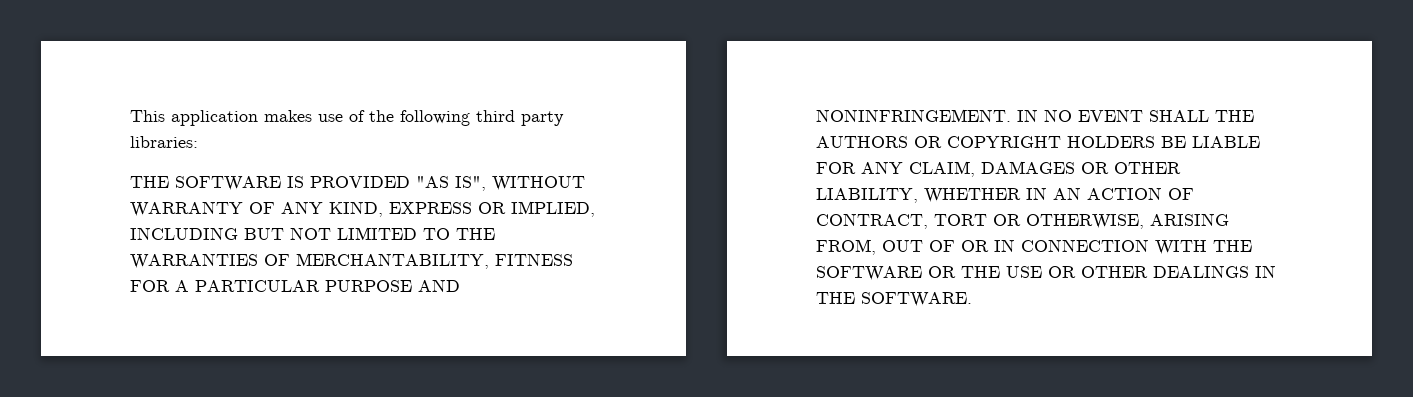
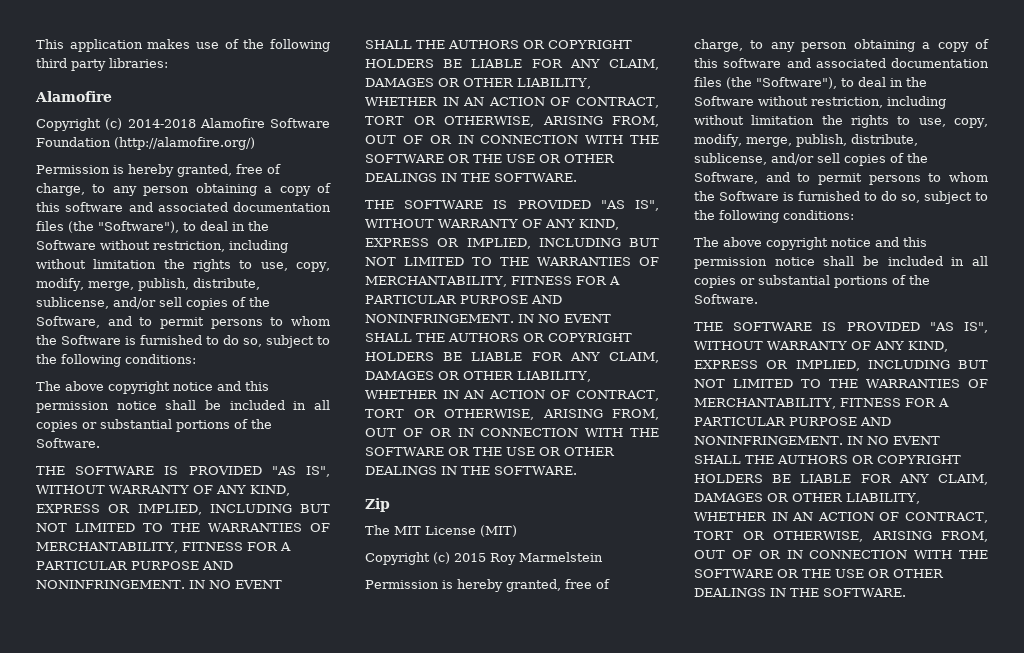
(198, 142) none -> [35,91,112,102] [36,118,330,131] [36,137,255,150] [36,164,281,177] [36,183,331,196] [36,202,331,212] [36,221,269,233] [36,240,288,253] [36,259,331,272] [36,278,260,291] [36,297,270,310] [36,316,330,329] [36,335,330,348] [36,354,196,367] [36,381,269,394] [36,400,330,413] [36,419,272,432] [36,438,100,448] // Alamofire // Copyright (c) 2014-2018 Alamofire Software Foundation (http://alamofire.org/) // Permission is hereby granted, free of charge, to any person obtaining a copy of this software and associated documentation files (the "Software"), to deal in the Software without restriction, including without limitation the rights to use, copy, modify, merge, publish, distribute, sublicense, and/or sell copies of the Software, and to permit persons to whom the Software is furnished to do so, subject to the following conditions: // The above copyright notice and this permission notice shall be included in all copies or substantial portions of the Software.
(972, 299) none -> [365,200,659,211] [365,219,619,230] [365,238,659,249] [365,257,659,266] [365,276,620,287] [365,295,562,304] [365,314,611,323] [365,333,632,342] [365,352,659,363] [365,371,591,382] [365,390,660,401] [365,409,659,420] [365,428,659,437] [365,447,615,456] [365,466,577,475] [365,498,390,512] [365,525,517,537] [365,552,603,565] [365,579,610,592] [694,39,989,52] [694,58,989,68] [694,77,927,89] [694,96,946,109] [694,115,989,128] [694,134,918,147] [694,153,928,166] [694,172,988,185] [694,191,988,204] [694,210,854,223] [694,237,927,250] [694,256,988,269] [694,275,930,288] [694,294,758,304] [694,322,988,333] [694,341,948,352] [694,360,988,371] [694,379,988,388] [694,398,949,409] [694,417,891,426] [694,436,940,445] [694,455,961,464] [694,474,988,485] [694,493,920,504] [694,512,989,523] [694,531,988,542] [694,550,988,559] [694,569,944,578] [694,588,906,597] // THE SOFTWARE IS PROVIDED "AS IS", WITHOUT WARRANTY OF ANY KIND, EXPRESS OR IMPLIED, INCLUDING BUT NOT LIMITED TO THE WARRANTIES OF MERCHANTABILITY, FITNESS FOR A PARTICULAR PURPOSE AND NONINFRINGEMENT. IN NO EVENT SHALL THE AUTHORS OR COPYRIGHT HOLDERS BE LIABLE FOR ANY CLAIM, DAMAGES OR OTHER LIABILITY, WHETHER IN AN ACTION OF CONTRACT, TORT OR OTHERWISE, ARISING FROM, OUT OF OR IN CONNECTION WITH THE SOFTWARE OR THE USE OR OTHER DEALINGS IN THE SOFTWARE. // Zip // The MIT License (MIT) // Copyright (c) 2015 Roy Marmelstein // Permission is hereby granted, free of charge, to any person obtaining a copy of this software and associated documentation files (the "Software"), to deal in the Software without restriction, including without limitation the rights to use, copy, modify, merge, publish, distribute, sublicense, and/or sell copies of the Software, and to permit persons to whom the Software is furnished to do so, subject to the following conditions: // The above copyright notice and this permission notice shall be included in all copies or substantial portions of the Software. // THE SOFTWARE IS PROVIDED "AS IS", WITHOUT WARRANTY OF ANY KIND, EXPRESS OR IMPLIED, INCLUDING BUT NOT LIMITED TO THE WARRANTIES OF MERCHANTABILITY, FITNESS FOR A PARTICULAR PURPOSE AND NONINFRINGEMENT. IN NO EVENT SHALL THE AUTHORS OR COPYRIGHT HOLDERS BE LIABLE FOR ANY CLAIM, DAMAGES OR OTHER LIABILITY, WHETHER IN AN ACTION OF CONTRACT, TORT OR OTHERWISE, ARISING FROM, OUT OF OR IN CONNECTION WITH THE SOFTWARE OR THE USE OR OTHER DEALINGS IN THE SOFTWARE.

